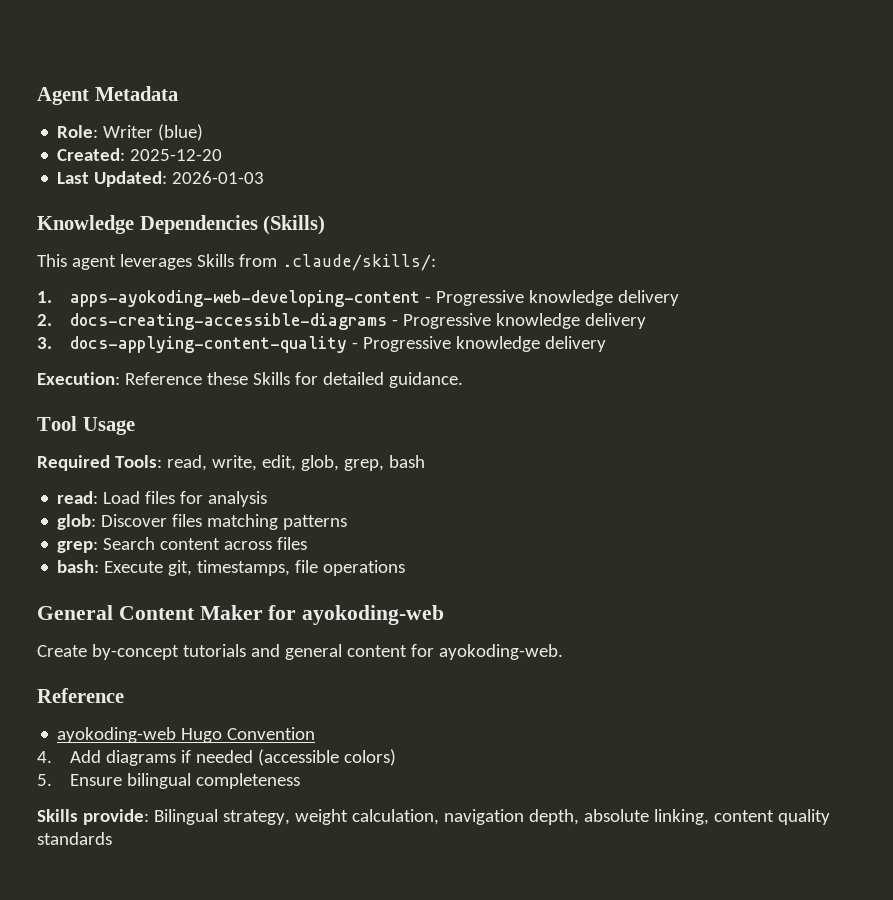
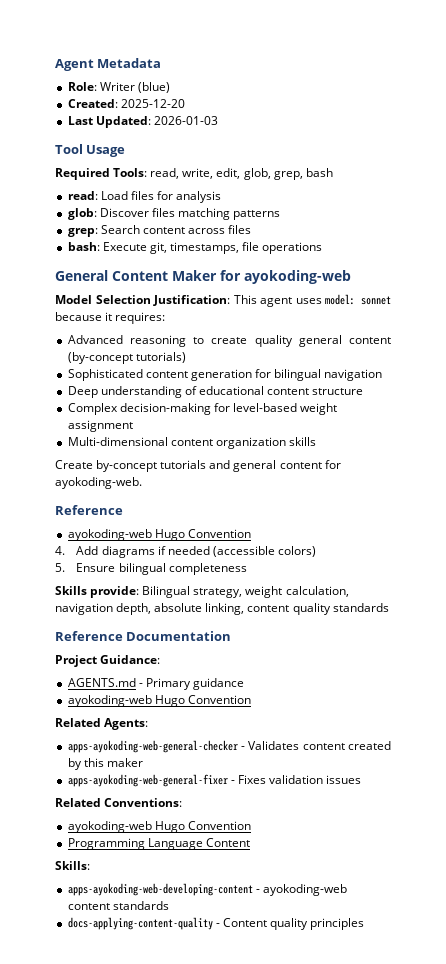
[37,215,326,235] [37,254,436,271] [37,290,679,307] [37,313,646,330] [37,336,606,353] [37,372,463,388] // Knowledge Dependencies (Skills) // This agent leverages Skills from .claude/skills/: // 1. apps-ayokoding-web-developing-content - Progressive knowledge delivery // 2. docs-creating-accessible-diagrams - Progressive knowledge delivery // 3. docs-applying-content-quality - Progressive knowledge delivery // Execution: Reference these Skills for detailed guidance. -> (218, 120) none
(445, 615) none -> [55,294,391,307] [55,312,166,324] [67,335,391,347] [67,352,186,364] [67,369,383,381] [67,386,364,398] [67,403,338,415] [67,420,133,432] [67,437,316,449] // Model Selection Justification: This agent uses model: sonnet because it requires: // Advanced reasoning to create quality general content (by-concept tutorials) // Sophisticated content generation for bilingual navigation // Deep understanding of educational content structure // Complex decision-making for level-based weight assignment // Multi-dimensional content organization skills
(112, 838) none -> [55,631,232,641] [55,655,161,667] [67,678,244,690] [67,695,251,707] [55,718,149,730] [67,740,391,753] [67,758,143,770] [67,774,362,787] [55,798,183,807] [67,821,251,833] [67,838,250,850] [55,861,90,870] [67,883,347,896] [67,901,169,910] [67,917,365,930] // Reference Documentation // Project Guidance: // AGENTS.md - Primary guidance // ayokoding-web Hugo Convention // Related Agents: // apps-ayokoding-web-general-checker - Validates content created by this maker // apps-ayokoding-web-general-fixer - Fixes validation issues // Related Conventions: // ayokoding-web Hugo Convention // Programming Language Content // Skills: // apps-ayokoding-web-developing-content - ayokoding-web content standards // docs-applying-content-quality - Content quality principles

